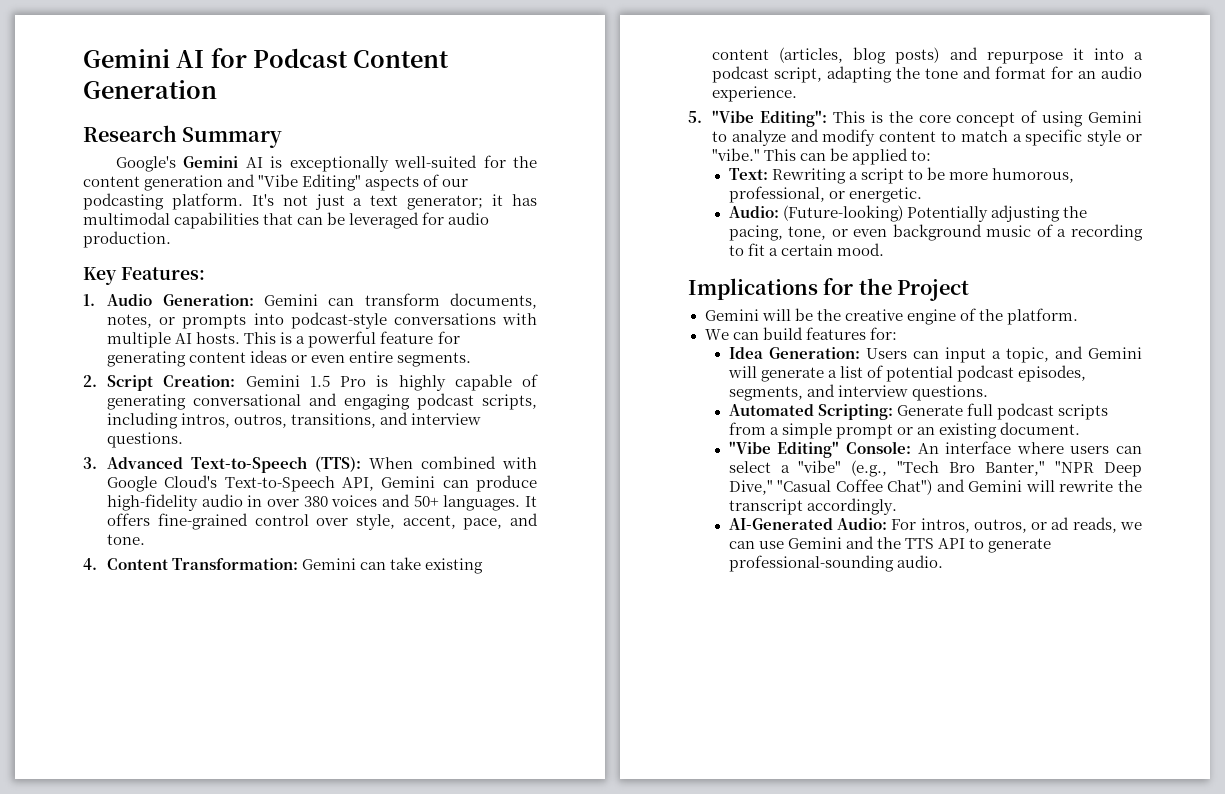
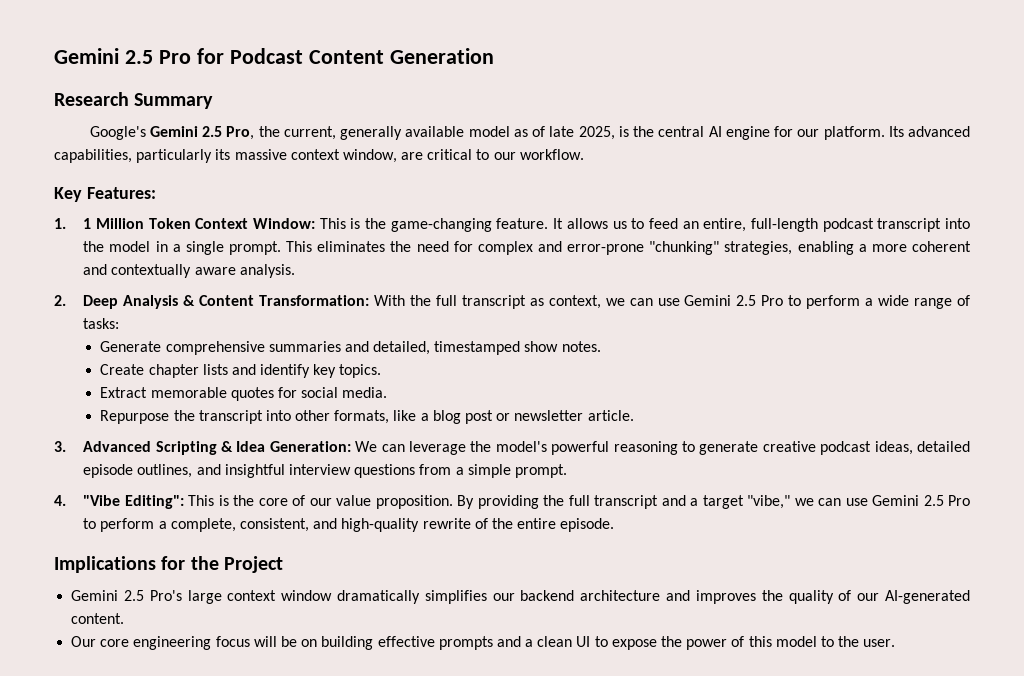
[83,49,205,68] Gemini AI -> [54,48,191,64] Gemini 2.5 Pro
[245,155,537,172] [83,174,469,191] [83,193,538,210] [83,212,490,229] [83,231,171,248] [83,267,205,285] [83,293,537,309] [107,312,537,329] [107,331,460,348] [107,350,472,367] [83,374,538,391] [107,393,537,410] [107,412,482,429] [107,432,184,448] [83,456,537,473] [107,475,537,492] [107,494,537,511] [107,513,538,530] [107,534,146,545] [83,557,484,574] [712,47,1143,64] [712,66,1142,83] [712,86,798,102] [688,111,702,123] AI is exceptionally well-suited for the content generation and "Vibe Editing" aspects of our podcasting platform. It's not just a text generator; it has multimodal capabilities that can be leveraged for audio production. // Key Features: // 1. Audio Generation: Gemini can transform documents, notes, or prompts into podcast-style conversations with multiple AI hosts. This is a powerful feature for generating content ideas or even entire segments. // 2. Script Creation: Gemini 1.5 Pro is highly capable of generating conversational and engaging podcast scripts, including intros, outros, transitions, and interview questions. // 3. Advanced Text-to-Speech (TTS): When combined with Google Cloud's Text-to-Speech API, Gemini can produce high-fidelity audio in over 380 voices and 50+ languages. It offers fine-grained control over style, accent, pace, and tone. // 4. Content Transformation: Gemini can take existing content (articles, blog posts) and repurpose it into a podcast script, adapting the tone and format for an audio experience. // 5. -> [202,126,970,140] [54,149,584,163] [54,187,156,202] [54,218,970,232] [83,241,972,255] [83,264,295,278] [54,295,970,309] [83,318,120,329] [100,341,601,355] [100,364,382,378] [100,387,388,401] [100,410,634,424] [54,441,971,455] [83,464,567,478] [54,495,66,506] 2.5 Pro, the current, generally available model as of late 2025, is the central AI engine for our platform. Its advanced capabilities, particularly its massive context window, are critical to our workflow. // Key Features: // 1. 1 Million Token Context Window: This is the game-changing feature. It allows us to feed an entire, full-length podcast transcript into the model in a single prompt. This eliminates the need for complex and error-prone "chunking" strategies, enabling a more coherent and contextually aware analysis. // 2. Deep Analysis & Content Transformation: With the full transcript as context, we can use Gemini 2.5 Pro to perform a wide range of tasks: // Generate comprehensive summaries and detailed, timestamped show notes. // Create chapter lists and identify key topics. // Extract memorable quotes for social media. // Repurpose the transcript into other formats, like a blog post or newsletter article. // 3. Advanced Scripting & Idea Generation: We can leverage the model's powerful reasoning to generate creative podcast ideas, detailed episode outlines, and insightful interview questions from a simple prompt. // 4.
[956,110,1142,127] [712,129,1142,146] [712,148,932,165] [728,167,1074,184] [728,186,922,203] [728,205,1087,222] [728,224,1143,241] [728,243,884,256] concept of using Gemini to analyze and modify content to match a specific style or "vibe." This can be applied to: // Text: Rewriting a script to be more humorous, professional, or energetic. // Audio: (Future-looking) Potentially adjusting the pacing, tone, or even background music of a recording to fit a certain mood. -> [292,495,971,509] [83,518,615,532] of our value proposition. By providing the full transcript and a target "vibe," we can use Gemini 2.5 Pro to perform a complete, consistent, and high-quality rewrite of the entire episode.
[761,308,1078,325] [704,327,897,340] [728,346,1142,363] [727,365,1086,382] [728,384,988,401] [728,403,1108,420] [728,422,1080,439] [728,441,1142,458] [728,460,1142,477] [728,479,1142,495] [728,498,897,515] [728,517,1142,533] [728,536,1052,553] [728,555,943,572] will be the creative engine of the platform. // We can build features for: // Idea Generation: Users can input a topic, and Gemini will generate a list of potential podcast episodes, segments, and interview questions. // Automated Scripting: Generate full podcast scripts from a simple prompt or an existing document. // "Vibe Editing" Console: An interface where users can select a "vibe" (e.g., "Tech Bro Banter," "NPR Deep Dive," "Casual Coffee Chat") and Gemini will rewrite the transcript accordingly. // AI-Generated Audio: For intros, outros, or ad reads, we can use Gemini and the TTS API to generate professional-sounding audio. -> [123,590,971,604] [71,613,125,624] [71,636,896,650] 2.5 Pro's large context window dramatically simplifies our backend architecture and improves the quality of our AI-generated content. // Our core engineering focus will be on building effective prompts and a clean UI to expose the power of this model to the user.

